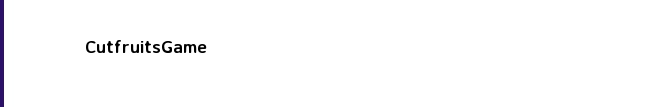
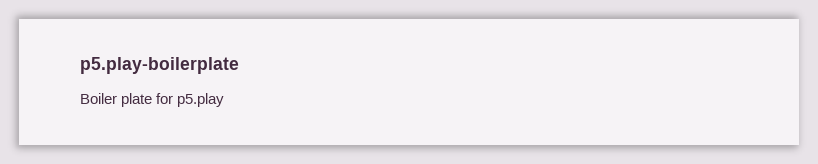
[85,40,207,53] CutfruitsGame -> [80,57,239,74] [80,93,225,107] p5.play-boilerplate // Boiler plate for p5.play

